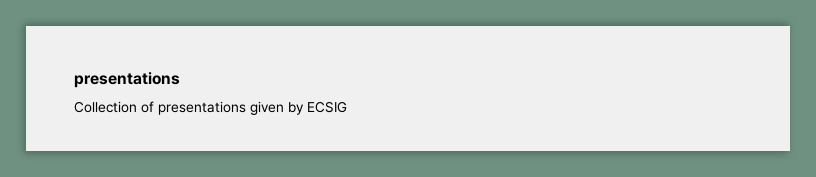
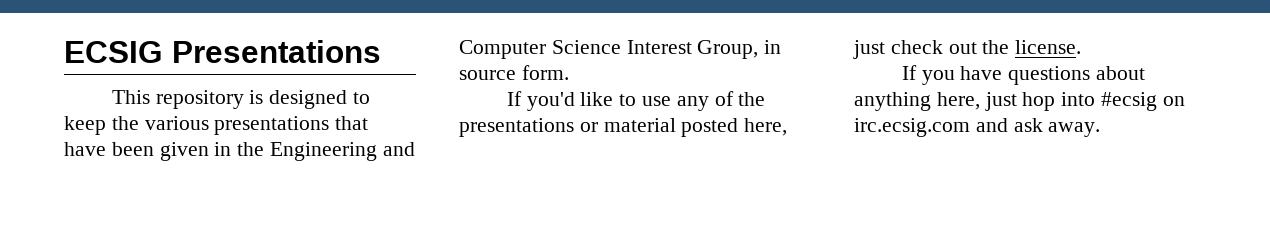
[74,72,180,88] [74,101,347,115] presentations // Collection of presentations given by ECSIG -> [64,40,381,63] [111,90,370,109] [64,116,369,135] [64,142,415,161] [459,40,782,59] [459,65,569,80] [506,91,766,111] [459,118,788,137] [853,40,1082,59] [901,65,1145,85] [854,92,1185,111] [854,118,1101,137] ECSIG Presentations // This repository is designed to keep the various presentations that have been given in the Engineering and Computer Science Interest Group, in source form. // If you'd like to use any of the presentations or material posted here, just check out the license. // If you have questions about anything here, just hop into #ecsig on irc.ecsig.com and ask away.

